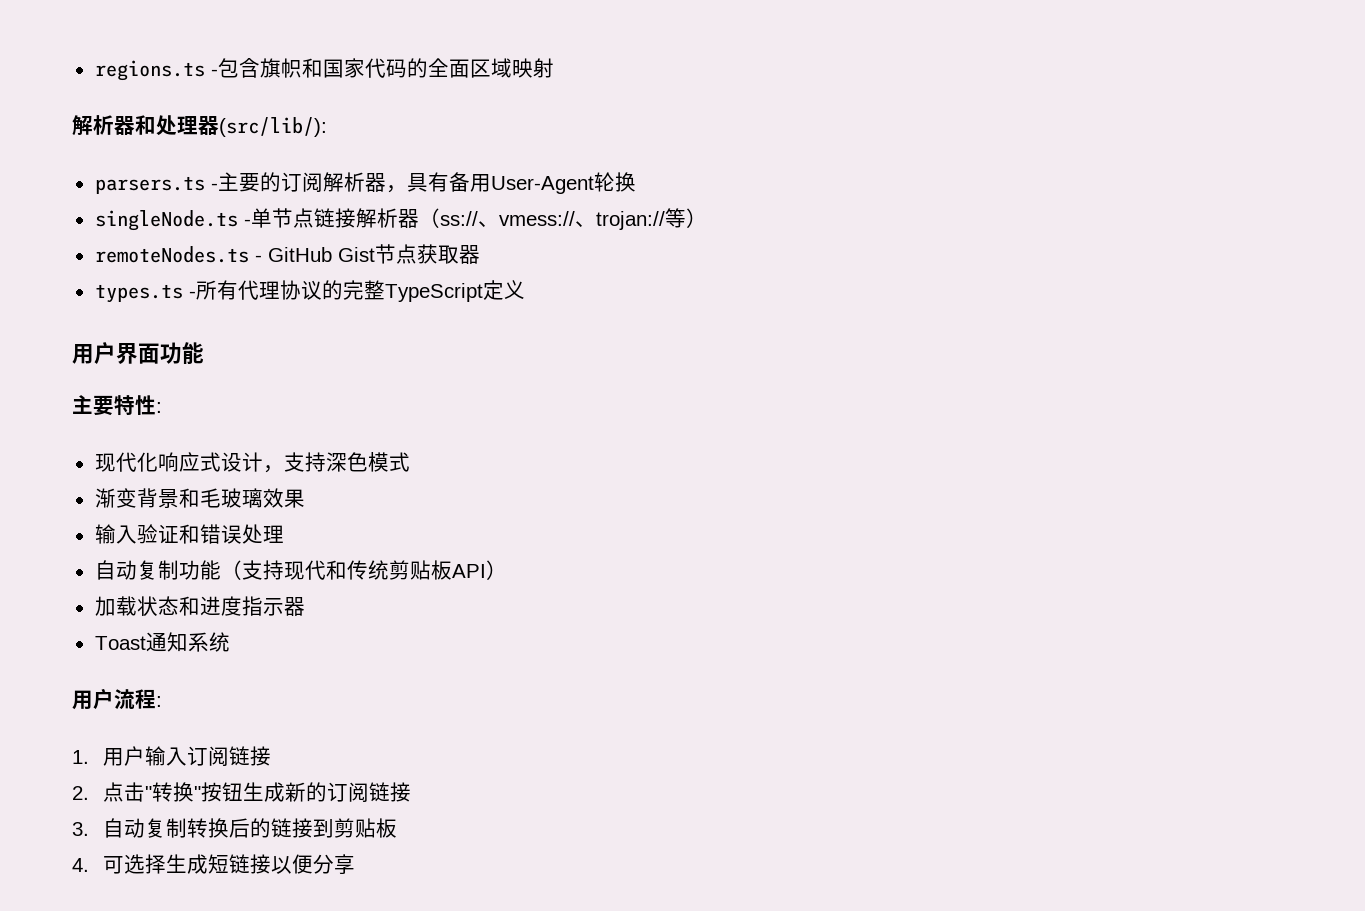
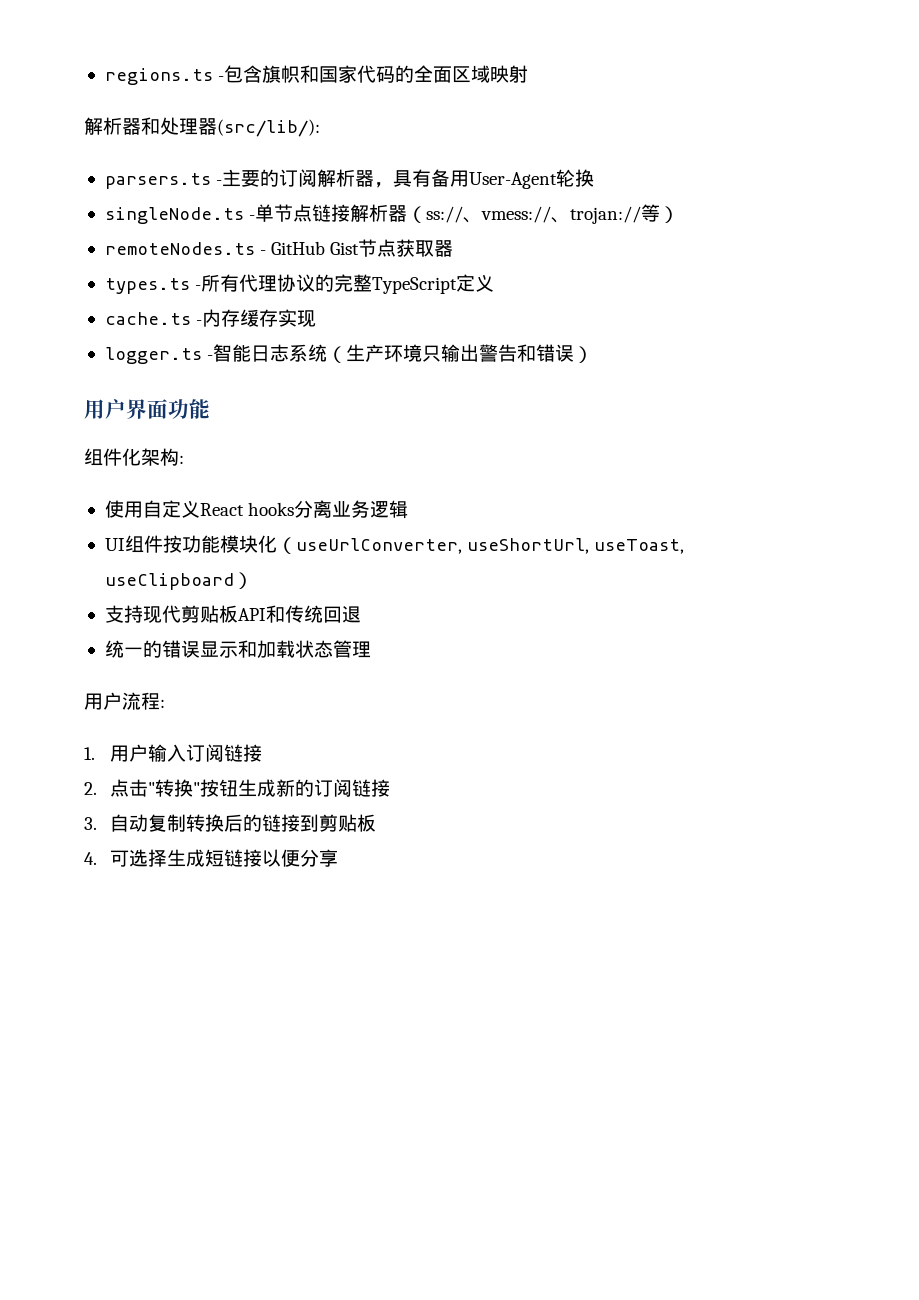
(525, 289) none -> [104,309,317,327] [104,344,594,364] // cache.ts -内存缓存实现 // logger.ts -智能日志系统（生产环境只输出警告和错误）
[72,395,162,416] [94,452,410,473] [94,488,305,508] [94,524,284,544] [94,560,242,580] 主要特性: // 现代化响应式设计，支持深色模式 // 渐变背景和毛玻璃效果 // 输入验证和错误处理 // 自动复制功能（ -> [84,448,184,466] [104,500,409,519] [104,535,685,554] [104,572,253,590] 组件化架构: // 使用自定义React hooks分离业务逻辑 // UI组件按功能模块化（useUrlConverter, useShortUrl, useToast, useClipboard） //
[325,560,389,580] 和传统 -> (181, 614) none
[485,560,507,580] [94,596,305,616] [94,632,230,652] ） // 加载状态和进度指示器 // Toast通知系统 -> [265,605,361,623] [104,640,371,658] 和传统回退 // 统一的错误显示和加载状态管理

